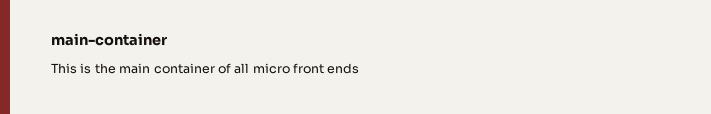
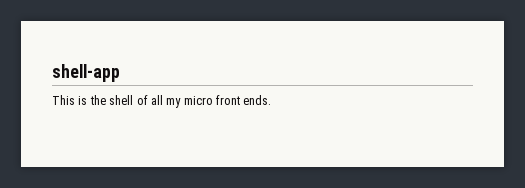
[51,33,167,46] main-container -> [52,64,120,82] shell-app
[119,63,215,74] main container -> [109,95,134,105] shell
(250, 68) none -> [166,98,182,108] my
[327,63,360,74] ends -> [243,95,272,105] ends.

